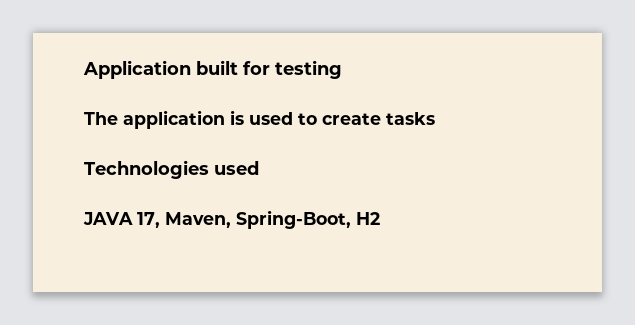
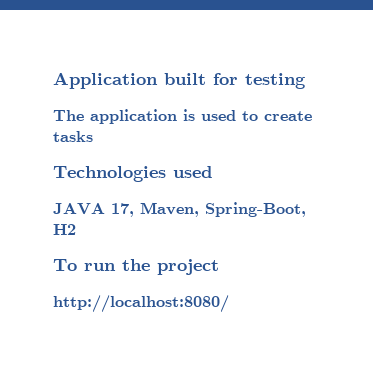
(380, 218) none -> [53,259,219,275] [53,295,229,313] // To run the project // http://localhost:8080/

